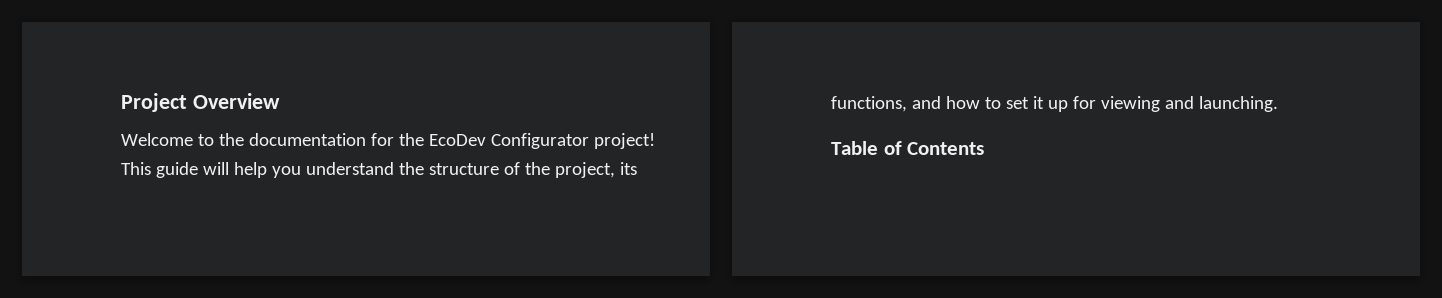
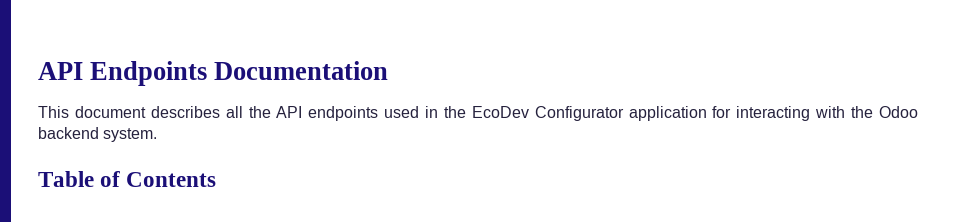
[121,93,280,112] [121,133,655,149] [121,162,637,178] [831,96,1278,112] Project Overview // Welcome to the documentation for the EcoDev Configurator project! This guide will help you understand the structure of the project, its functions, and how to set it up for viewing and launching. -> [38,61,389,86] [38,106,918,121] [38,127,158,142] API Endpoints Documentation // This document describes all the API endpoints used in the EcoDev Configurator application for interacting with the Odoo backend system.

